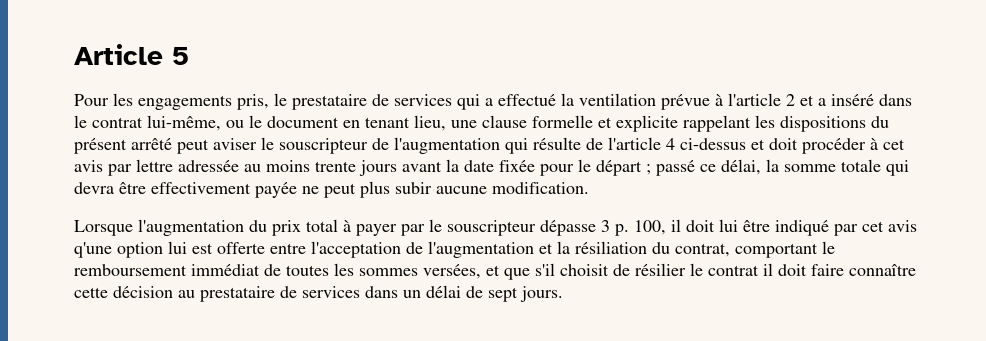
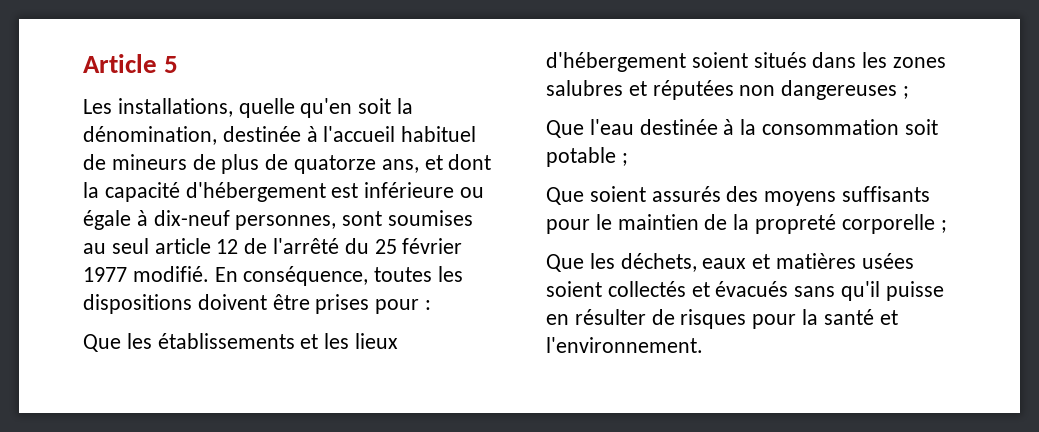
[74,93,912,110] [74,115,889,132] [74,137,905,154] [74,159,909,176] [74,181,589,198] [74,219,917,236] [74,241,835,258] [74,263,916,280] [74,285,563,302] Pour les engagements pris, le prestataire de services qui a effectué la ventilation prévue à l'article 2 et a inséré dans le contrat lui-même, ou le document en tenant lieu, une clause formelle et explicite rappelant les dispositions du présent arrêté peut aviser le souscripteur de l'augmentation qui résulte de l'article 4 ci-dessus et doit procéder à cet avis par lettre adressée au moins trente jours avant la date fixée pour le départ ; passé ce délai, la somme totale qui devra être effectivement payée ne peut plus subir aucune modification. // Lorsque l'augmentation du prix total à payer par le souscripteur dépasse 3 p. 100, il doit lui être indiqué par cet avis q'une option lui est offerte entre l'acceptation de l'augmentation et la résiliation du contrat, comportant le remboursement immédiat de toutes les sommes versées, et que s'il choisit de résilier le contrat il doit faire connaître cette décision au prestataire de services dans un délai de sept jours. -> [83,98,414,118] [83,126,477,145] [83,154,492,174] [83,182,485,202] [83,210,474,230] [83,238,463,254] [83,266,464,286] [83,294,432,314] [83,333,399,352] [546,52,947,72] [546,80,910,100] [546,119,938,138] [546,147,628,167] [546,186,931,206] [546,214,947,234] [546,253,914,272] [546,281,944,301] [546,309,898,329] [546,337,703,353] Les installations, quelle qu'en soit la dénomination, destinée à l'accueil habituel de mineurs de plus de quatorze ans, et dont la capacité d'hébergement est inférieure ou égale à dix-neuf personnes, sont soumises au seul article 12 de l'arrêté du 25 février 1977 modifié. En conséquence, toutes les dispositions doivent être prises pour : // Que les établissements et les lieux d'hébergement soient situés dans les zones salubres et réputées non dangereuses ; // Que l'eau destinée à la consommation soit potable ; // Que soient assurés des moyens suffisants pour le maintien de la propreté corporelle ; // Que les déchets, eaux et matières usées soient collectés et évacués sans qu'il puisse en résulter de risques pour la santé et l'environnement.

